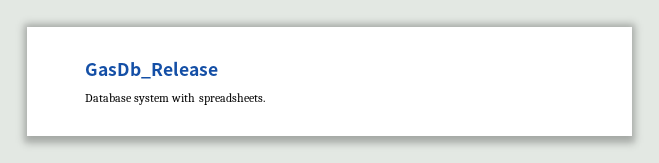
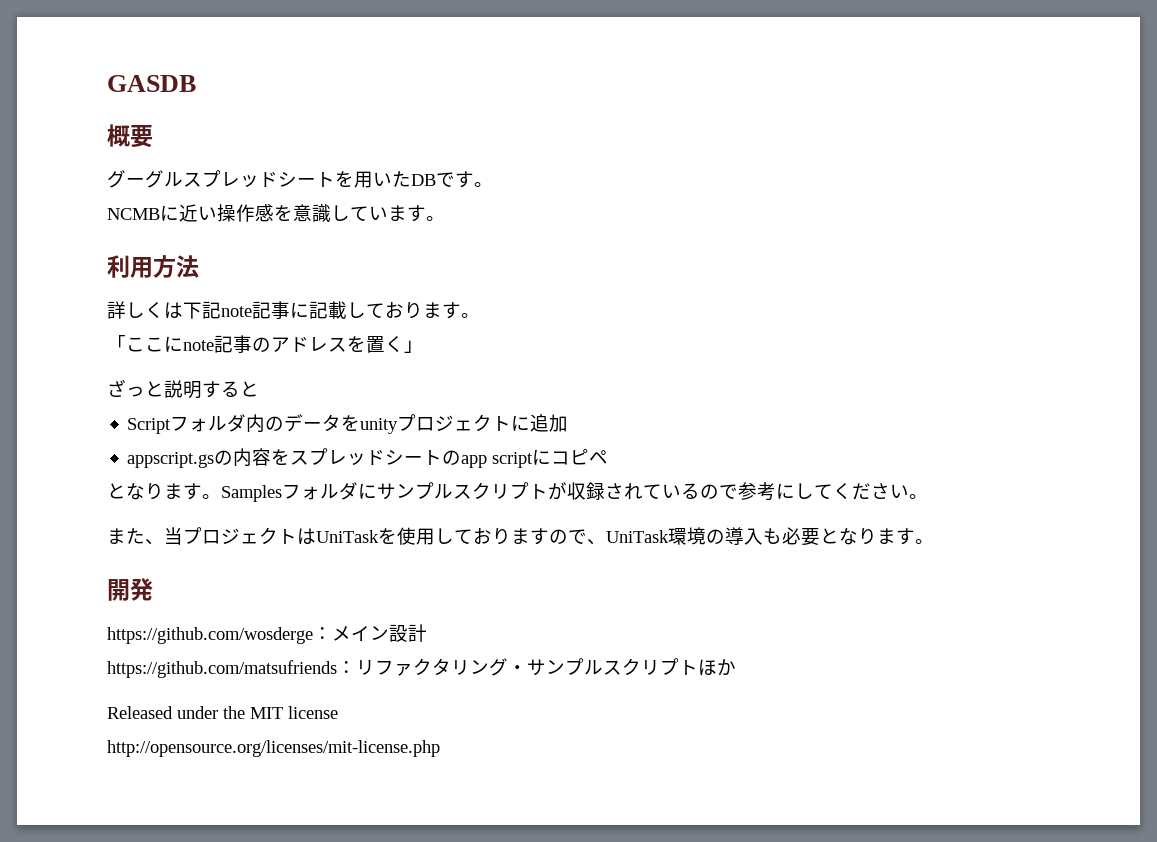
[85,61,218,79] [85,93,265,105] GasDb_Release // Database system with spreadsheets. -> [107,75,196,92] [107,124,153,148] [107,170,493,188] [107,204,445,223] [107,255,199,278] [107,301,480,319] [107,335,423,353] [107,379,259,399] [127,414,569,434] [127,448,609,468] [107,482,928,502] [107,527,934,546] [107,578,153,601] [107,624,427,644] [107,658,736,678] [107,706,338,719] [107,740,440,757] GASDB // 概要 // グーグルスプレッドシートを用いたDBです。 // NCMBに近い操作感を意識しています。 // 利用方法 // 詳しくは下記note記事に記載しております。 // 「ここにnote記事のアドレスを置く」 // ざっと説明すると // Scriptフォルダ内のデータをunityプロジェクトに追加 // appscript.gsの内容をスプレッドシートのapp scriptにコピペ // となります。Samplesフォルダにサンプルスクリプトが収録されているので参考にしてください。 // また、当プロジェクトはUniTaskを使用しておりますので、UniTask環境の導入も必要となります。 // 開発 // https://github.com/wosderge：メイン設計 // https://github.com/matsufriends：リファクタリング・サンプルスクリプトほか // Released under the MIT license // http://opensource.org/licenses/mit-license.php

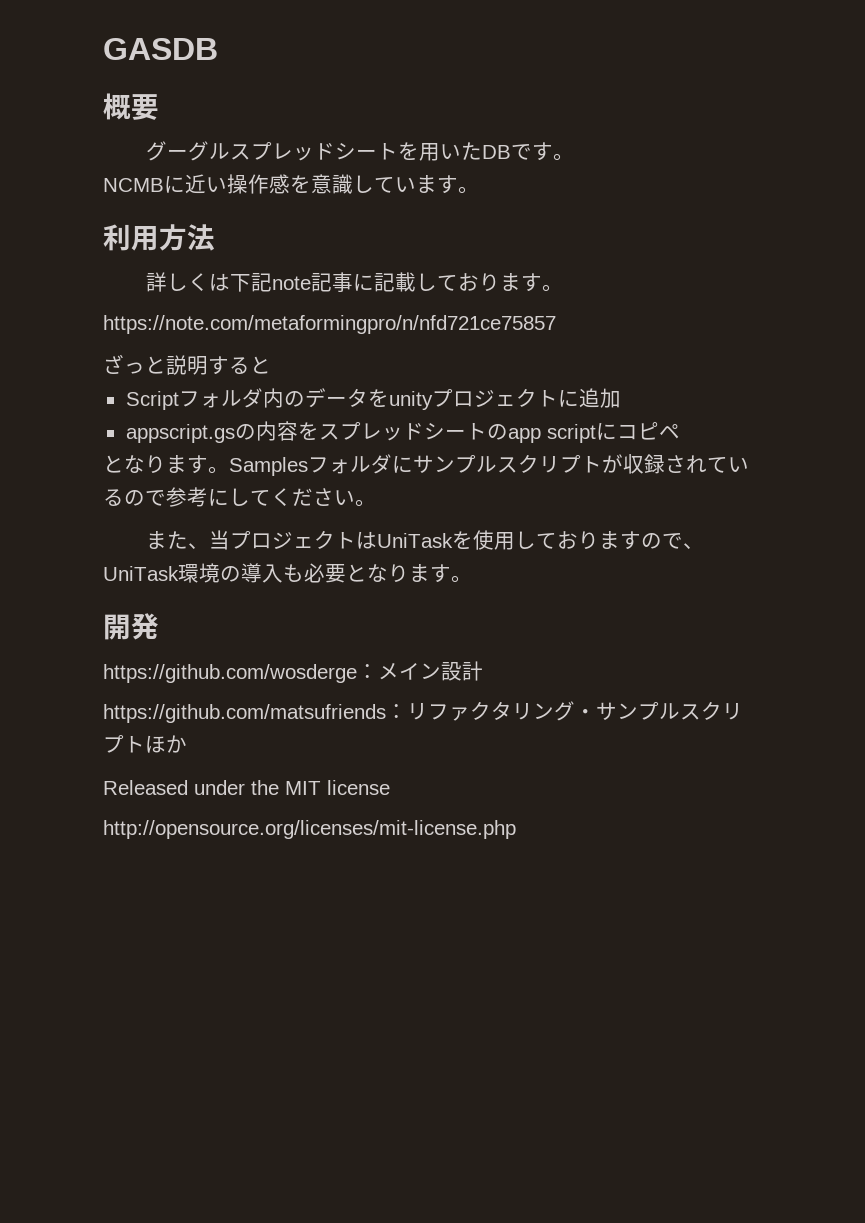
[107,335,423,353] 「ここにnote記事のアドレスを置く」 -> [103,315,556,334] https://note.com/metaformingpro/n/nfd721ce75857

